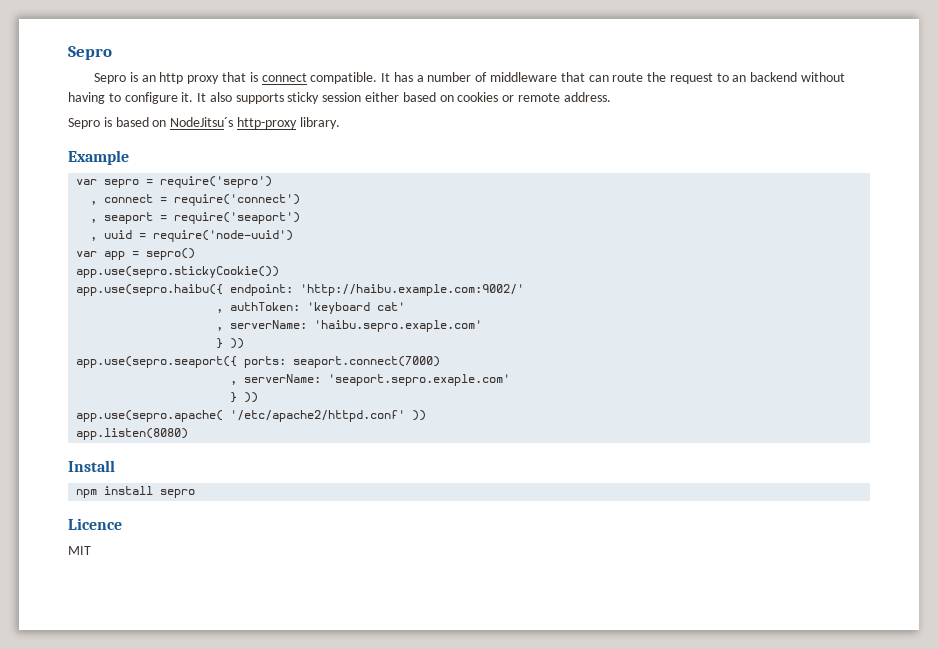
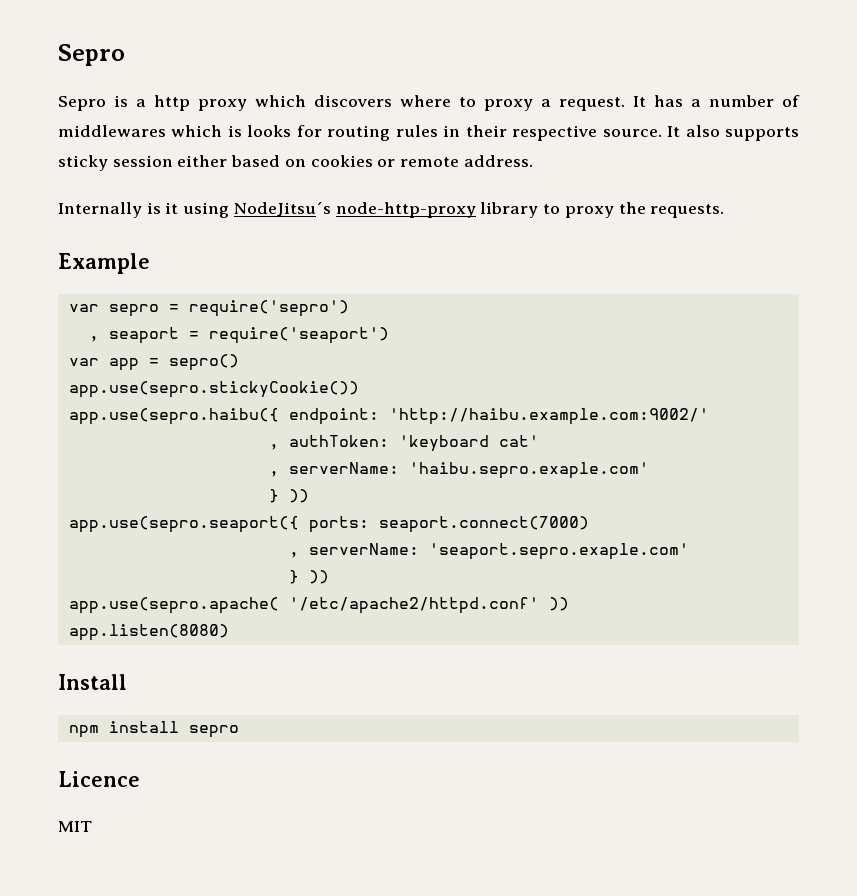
[141,75,156,82] an -> [136,99,146,107] a
[221,72,378,84] that is connect compatible. -> [255,95,625,111] which discovers where to proxy a request.
[489,72,846,84] [68,92,194,104] middleware that can route the request to an backend without having to configure it. -> [58,125,662,141] middlewares which is looks for routing rules in their respective source.
[68,117,340,129] Sepro is based on NodeJitsu´s http-proxy library. -> [58,202,725,218] Internally is it using NodeJitsu´s node-http-proxy library to proxy the requests.
[90,194,301,206] // , connect = require('connect') -> (349, 308) none
[90,230,294,242] // , uuid = require('node-uuid') -> (389, 335) none

